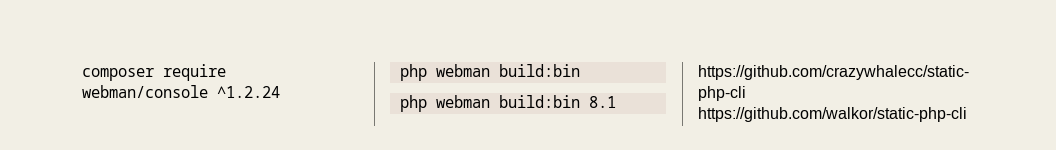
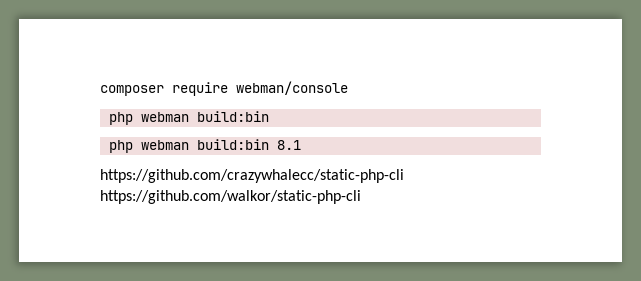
[217,86,280,98] ^1.2.24 -> (348, 88) none

